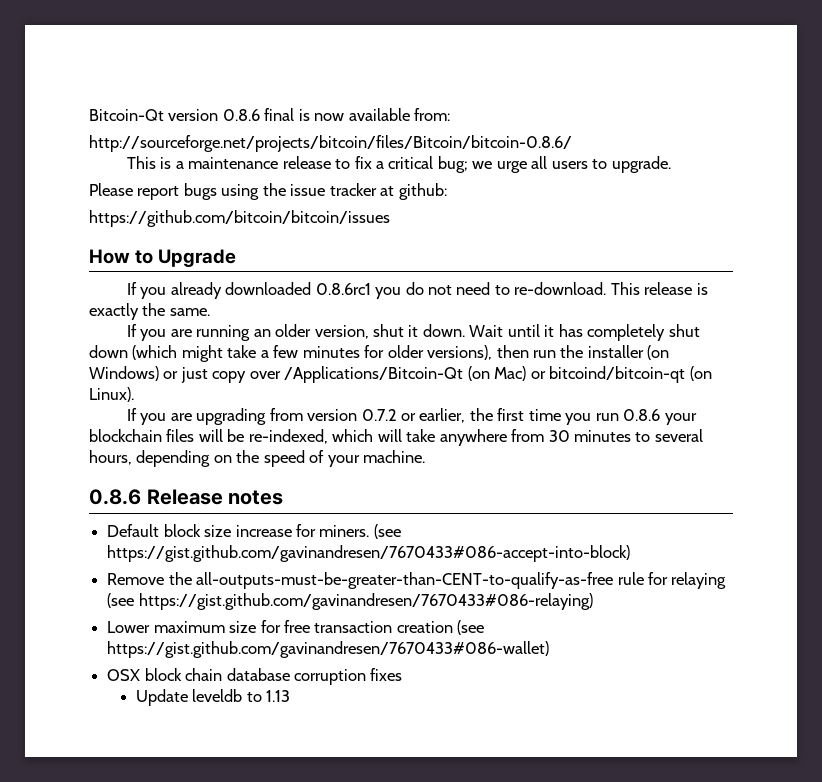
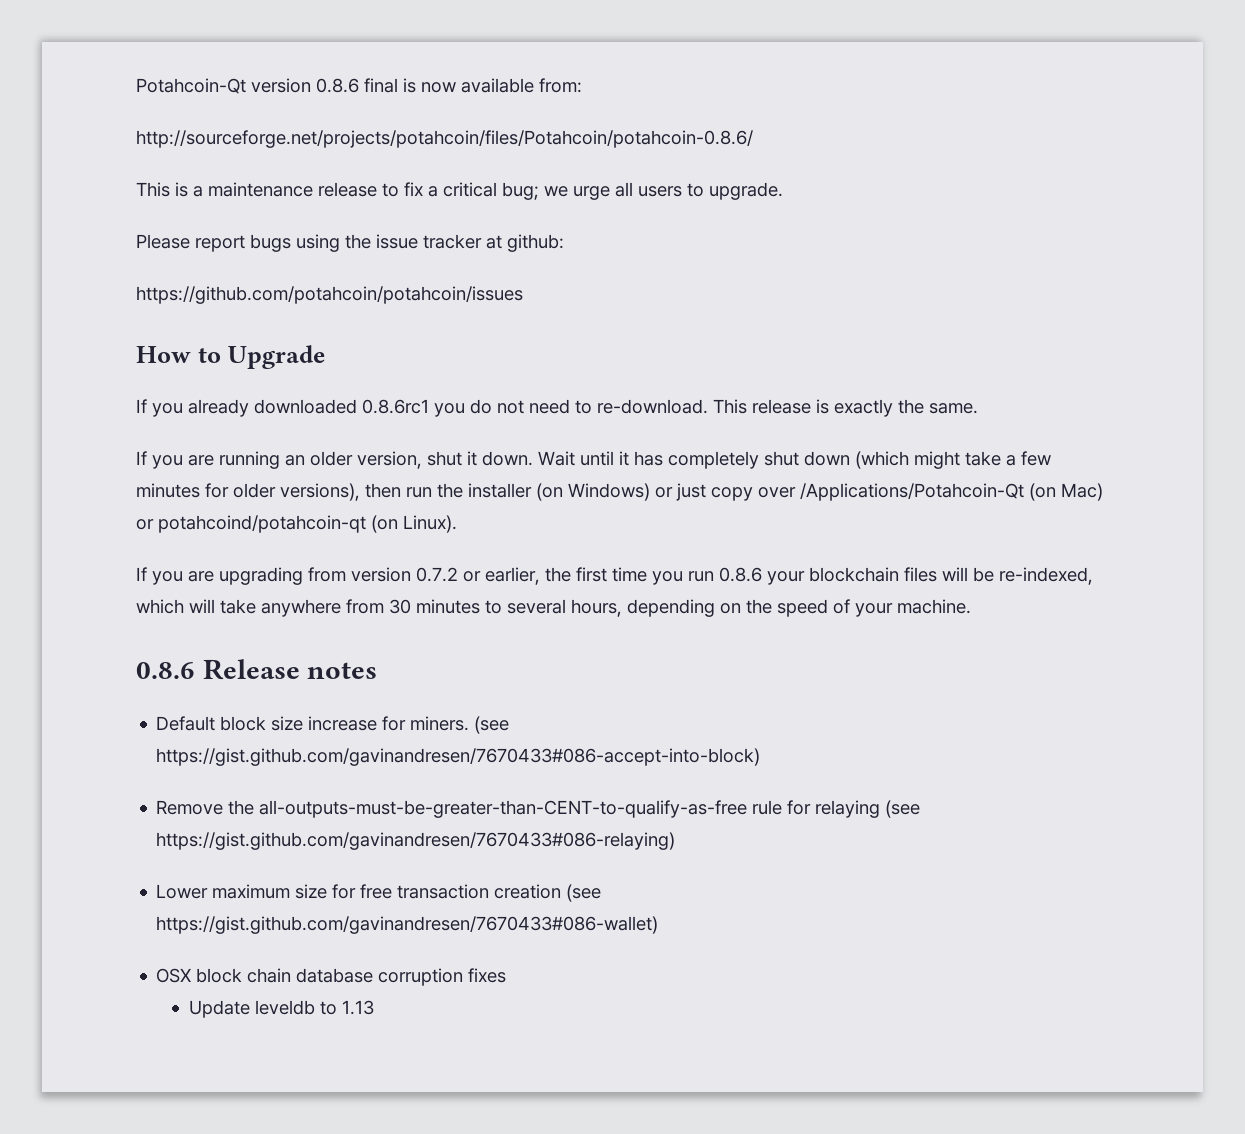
[89,109,164,121] Bitcoin-Qt -> [136,78,246,94] Potahcoin-Qt
[89,135,572,152] http://sourceforge.net/projects/bitcoin/files/Bitcoin/bitcoin-0.8.6/ -> [136,130,753,148] http://sourceforge.net/projects/potahcoin/files/Potahcoin/potahcoin-0.8.6/
[89,210,390,227] https://github.com/bitcoin/bitcoin/issues -> [136,286,523,304] https://github.com/potahcoin/potahcoin/issues
[284,366,464,383] /Applications/Bitcoin-Qt -> [800,483,1024,501] /Applications/Potahcoin-Qt
[549,366,686,383] bitcoind/bitcoin-qt -> [158,515,366,533] potahcoind/potahcoin-qt

